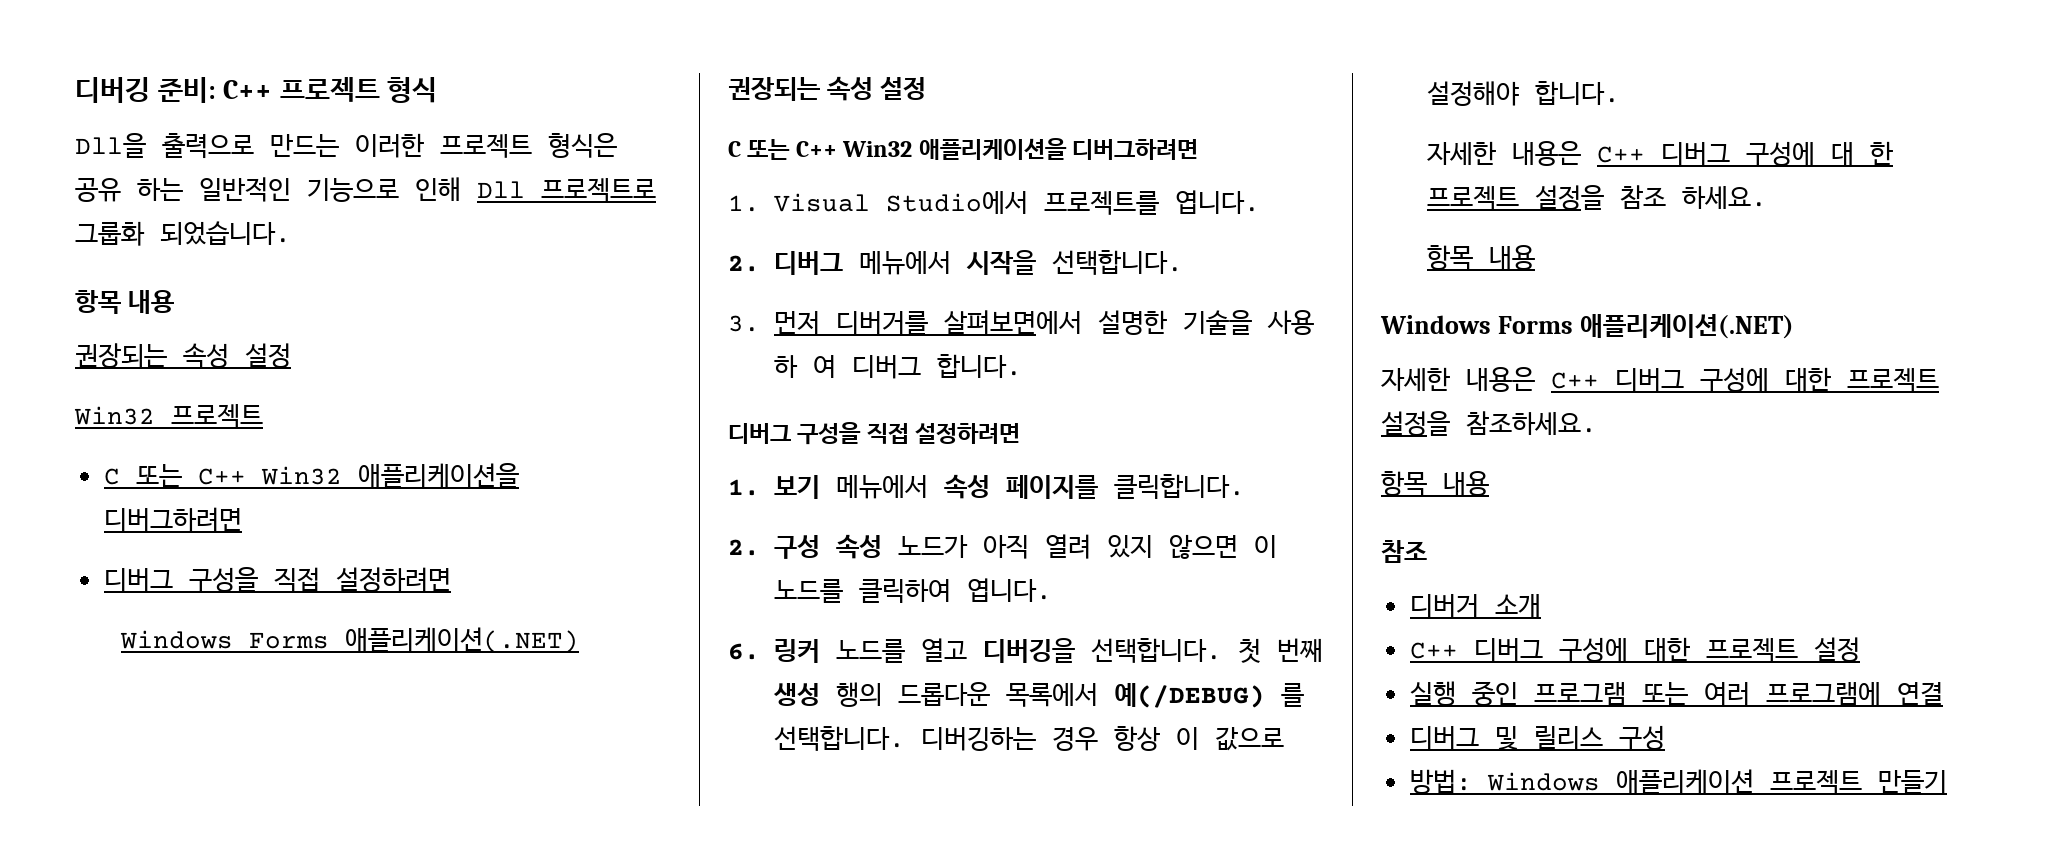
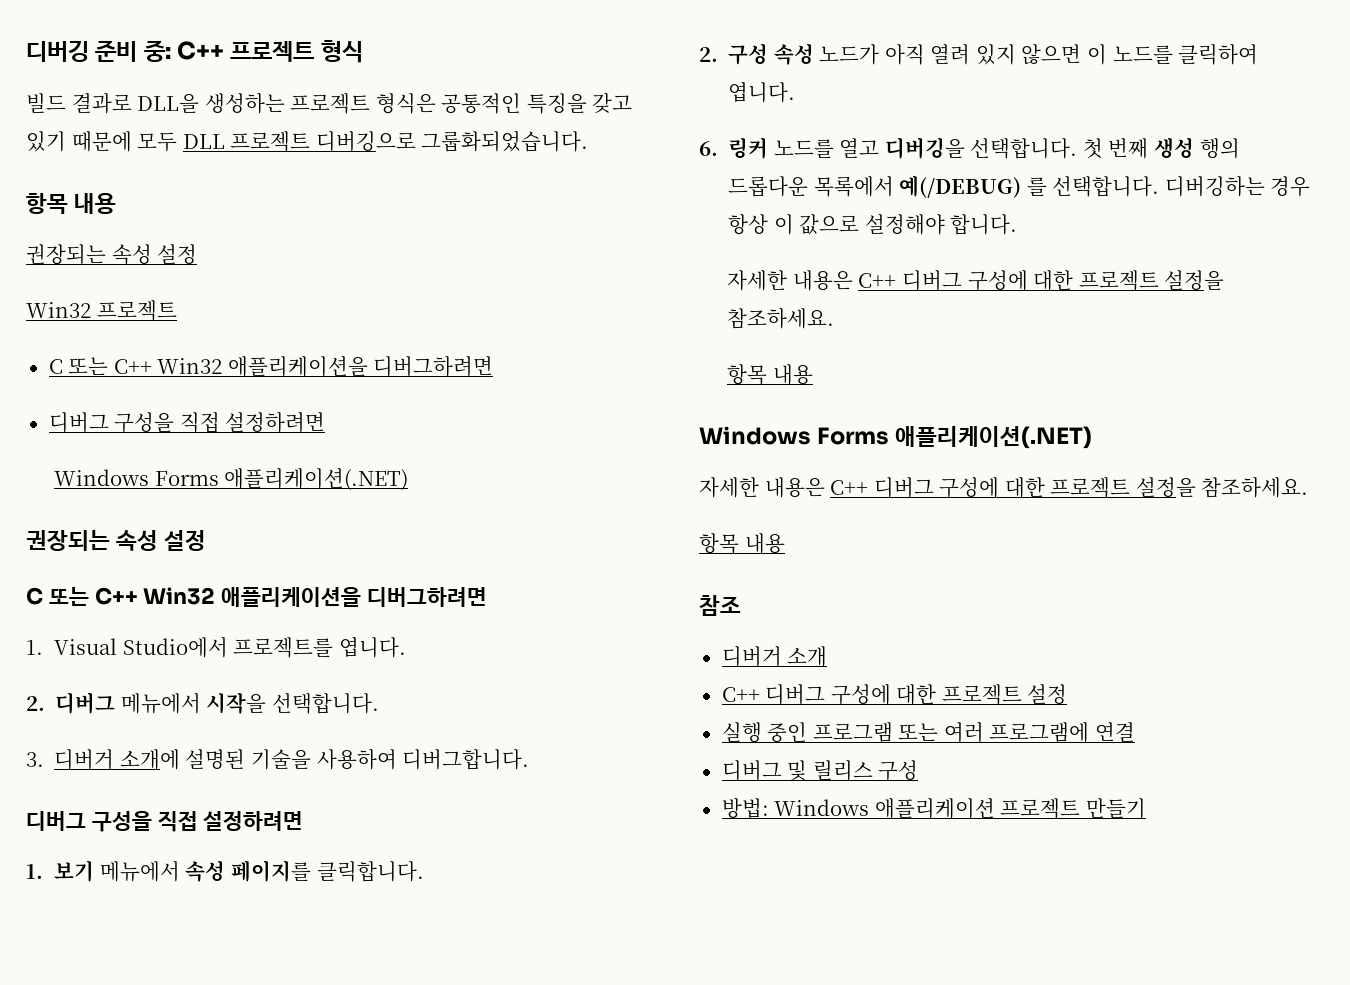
[157,77,216,103] 준비: -> [95,40,171,62] 준비 중:
[75,133,617,159] [75,177,656,202] [75,221,291,246] Dll을 출력으로 만드는 이러한 프로젝트 형식은 공유 하는 일반적인 기능으로 인해 Dll 프로젝트로 그룹화 되었습니다. -> [26,93,633,114] [26,131,589,152] 빌드 결과로 DLL을 생성하는 프로젝트 형식은 공통적인 특징을 갖고 있기 때문에 모두 DLL 프로젝트 디버깅으로 그룹화되었습니다.
[773,310,1314,335] [773,354,1022,379] 먼저 디버거를 살펴보면에서 설명한 기술을 사용 하 여 디버그 합니다. -> [54,749,530,770] 디버거 소개에 설명된 기술을 사용하여 디버그합니다.
[1830,141,1893,165] [1426,185,1767,210] 대 한 프로젝트 설정을 참조 하세요. -> [1033,270,1225,291] [727,308,835,329] 대한 프로젝트 설정을 참조하세요.

